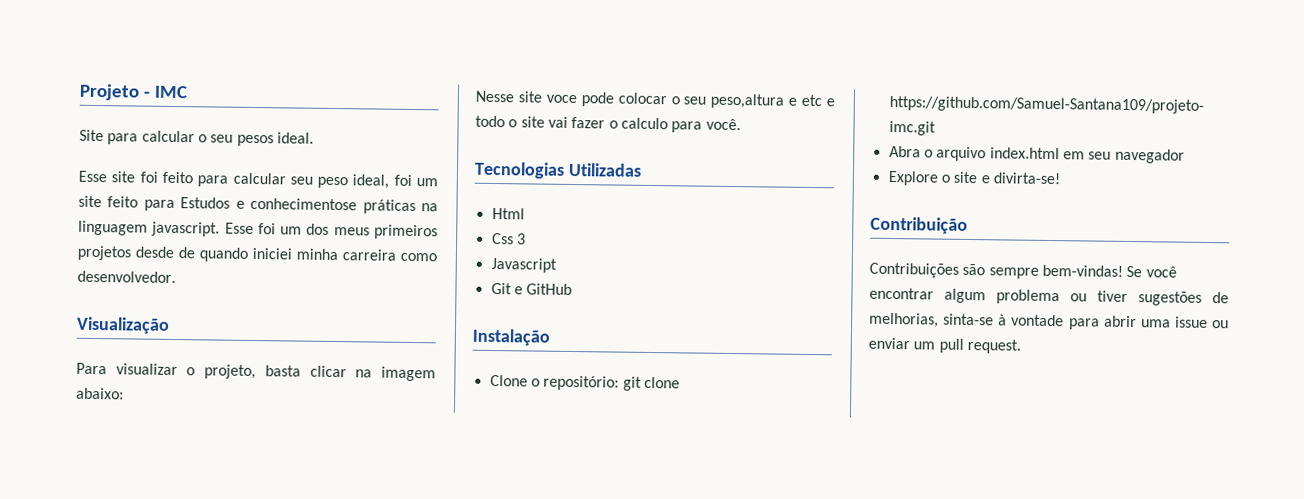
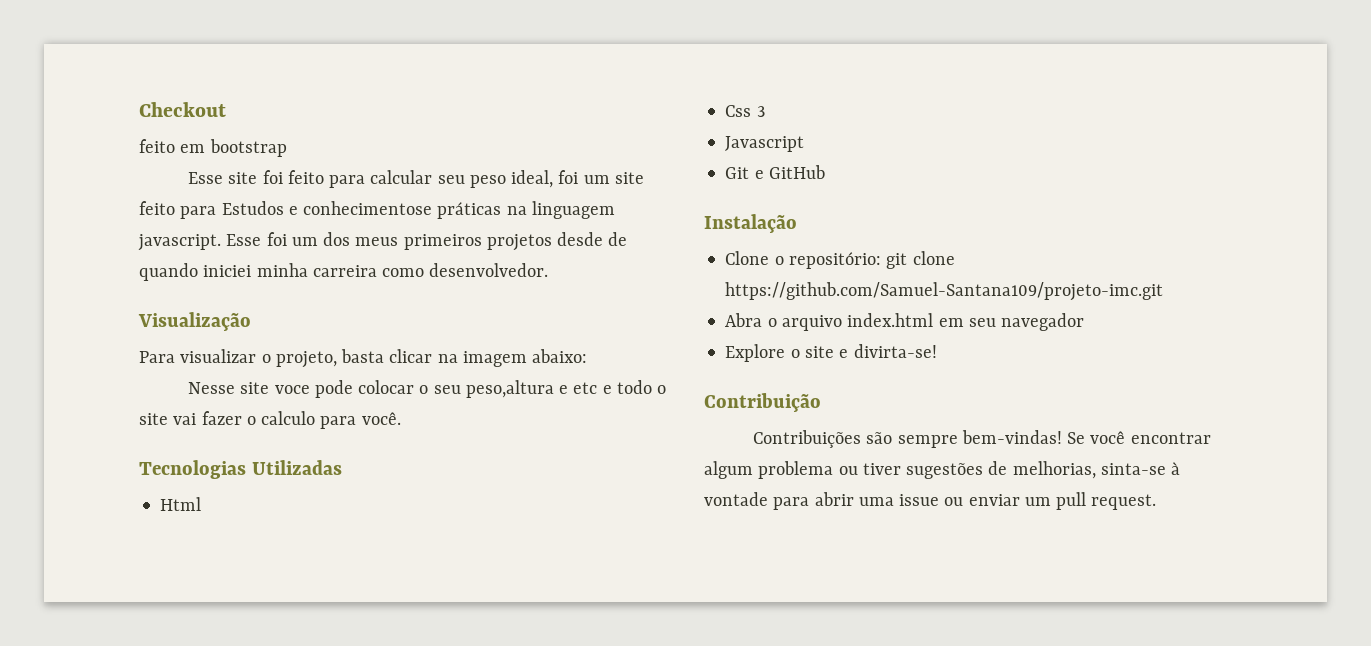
[79,83,188,101] [79,129,314,147] Projeto - IMC // Site para calcular o seu pesos ideal. -> [139,102,226,117] [139,139,287,157] Checkout // feito em bootstrap

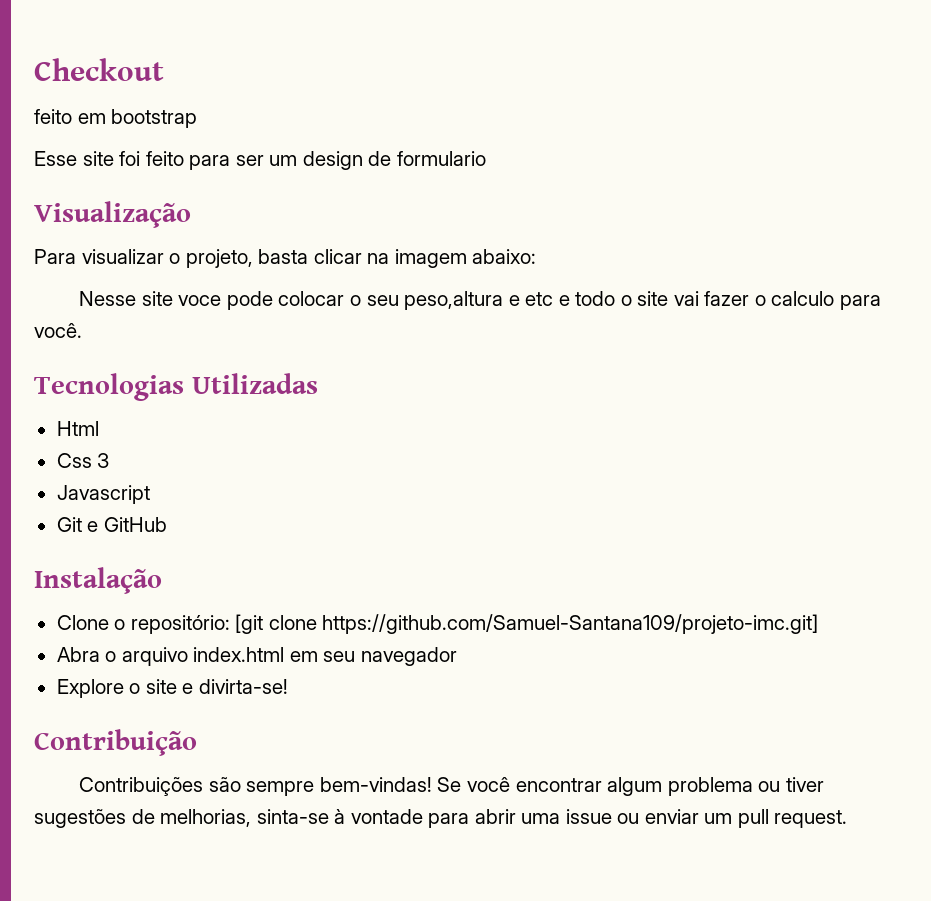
[370,170,644,188] [139,201,615,219] [138,232,628,251] [139,263,549,281] calcular seu peso ideal, foi um site feito para Estudos e conhecimentose práticas na linguagem javascript. Esse foi um dos meus primeiros projetos desde de quando iniciei minha carreira como desenvolvedor. -> [235,151,486,170] ser um design de formulario
[886,251,955,269] [725,282,1164,301] git clone https://github.com/Samuel-Santana109/projeto-imc.git -> [235,614,819,634] [git clone https://github.com/Samuel-Santana109/projeto-imc.git]

